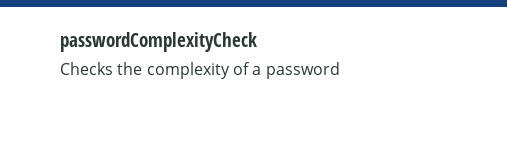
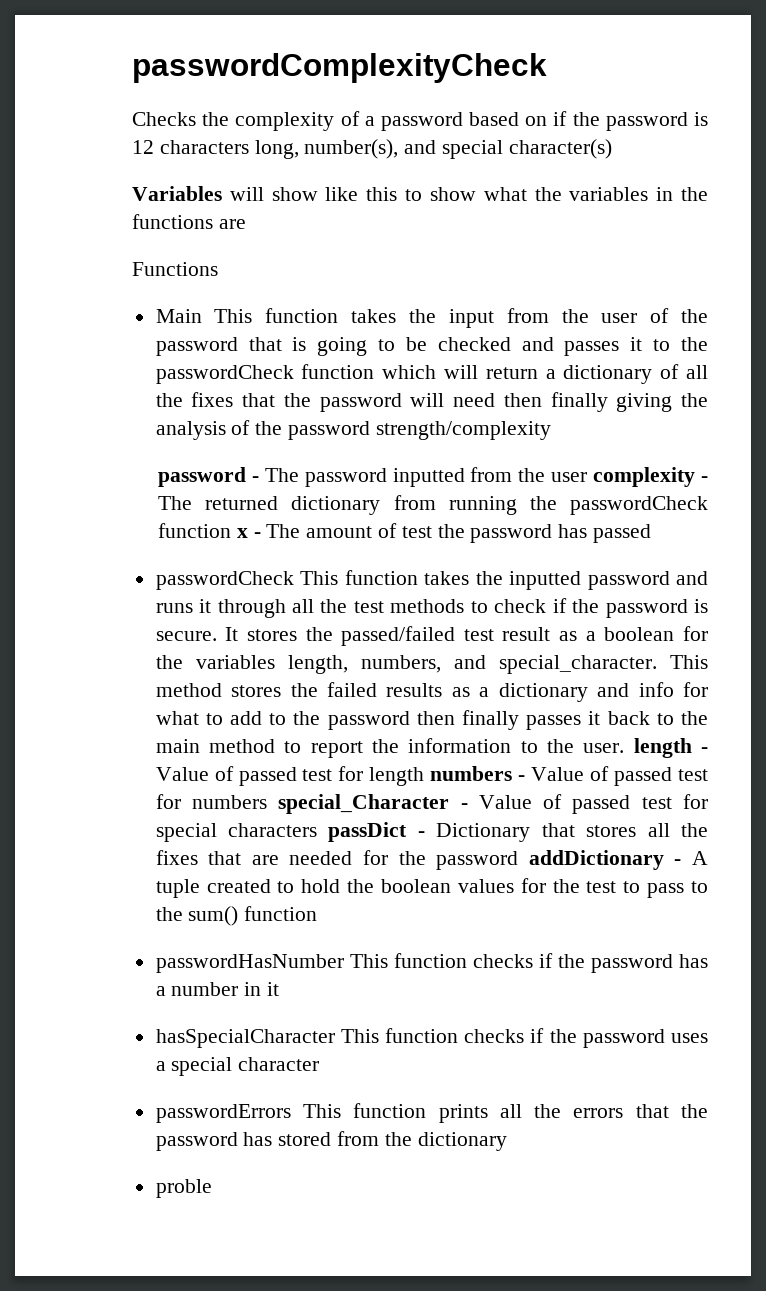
(340, 70) none -> [469,111,708,131] [132,139,612,159] [132,186,708,201] [132,214,246,229] [132,262,218,276] [155,308,708,328] [155,337,709,356] [155,364,708,384] [155,392,709,412] [155,420,551,440] [158,467,709,487] [158,495,708,515] [158,523,652,543] [155,570,709,590] [155,598,708,618] [155,626,708,646] [155,655,708,674] [155,682,709,702] [155,710,708,730] [155,738,709,758] [155,766,708,786] [155,794,708,814] [155,822,708,842] [155,850,708,870] [155,878,709,898] [155,906,318,926] [155,953,708,973] [155,982,280,996] [155,1028,708,1048] [155,1057,320,1076] [155,1103,708,1123] [155,1131,507,1151] [155,1179,212,1198] based on if the password is 12 characters long, number(s), and special character(s) // Variables will show like this to show what the variables in the functions are // Functions // Main This function takes the input from the user of the password that is going to be checked and passes it to the passwordCheck function which will return a dictionary of all the fixes that the password will need then finally giving the analysis of the password strength/complexity // password - The password inputted from the user complexity - The returned dictionary from running the passwordCheck function x - The amount of test the password has passed // passwordCheck This function takes the inputted password and runs it through all the test methods to check if the password is secure. It stores the passed/failed test result as a boolean for the variables length, numbers, and special_character. This method stores the failed results as a dictionary and info for what to add to the password then finally passes it back to the main method to report the information to the user. length - Value of passed test for length numbers - Value of passed test for numbers special_Character - Value of passed test for special characters passDict - Dictionary that stores all the fixes that are needed for the password addDictionary - A tuple created to hold the boolean values for the test to pass to the sum() function // passwordHasNumber This function checks if the password has a number in it // hasSpecialCharacter This function checks if the password uses a special character // passwordErrors This function prints all the errors that the password has stored from the dictionary // proble

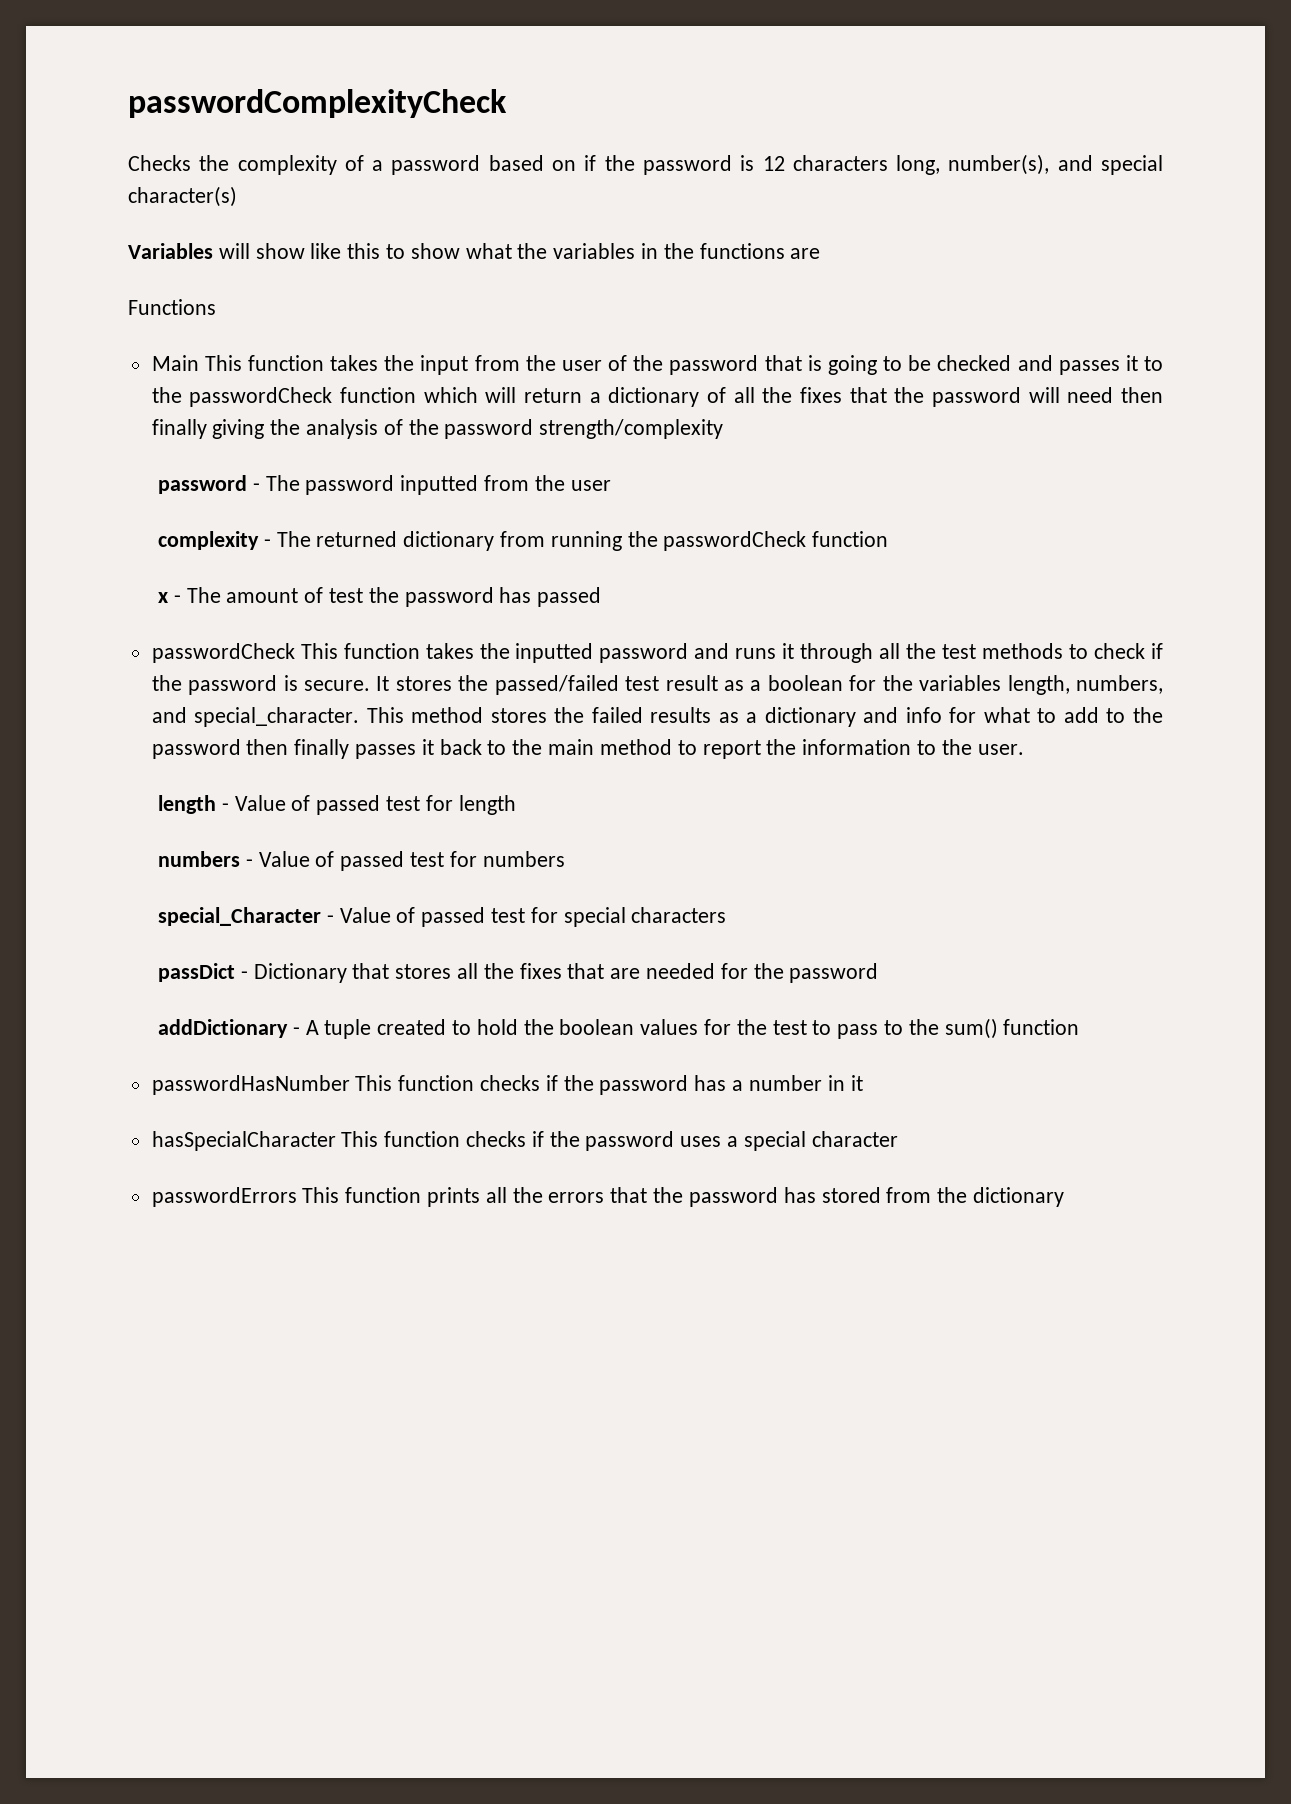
(588, 477) none -> (611, 485) //
(232, 530) none -> (889, 539) //
(625, 748) none -> (1024, 749) //
(425, 776) none -> (516, 805) //
(267, 802) none -> (565, 859) //
(318, 830) none -> (727, 915) //
(519, 860) none -> (879, 973) //
[155,1179,212,1198] // proble -> (1064, 1197) none

